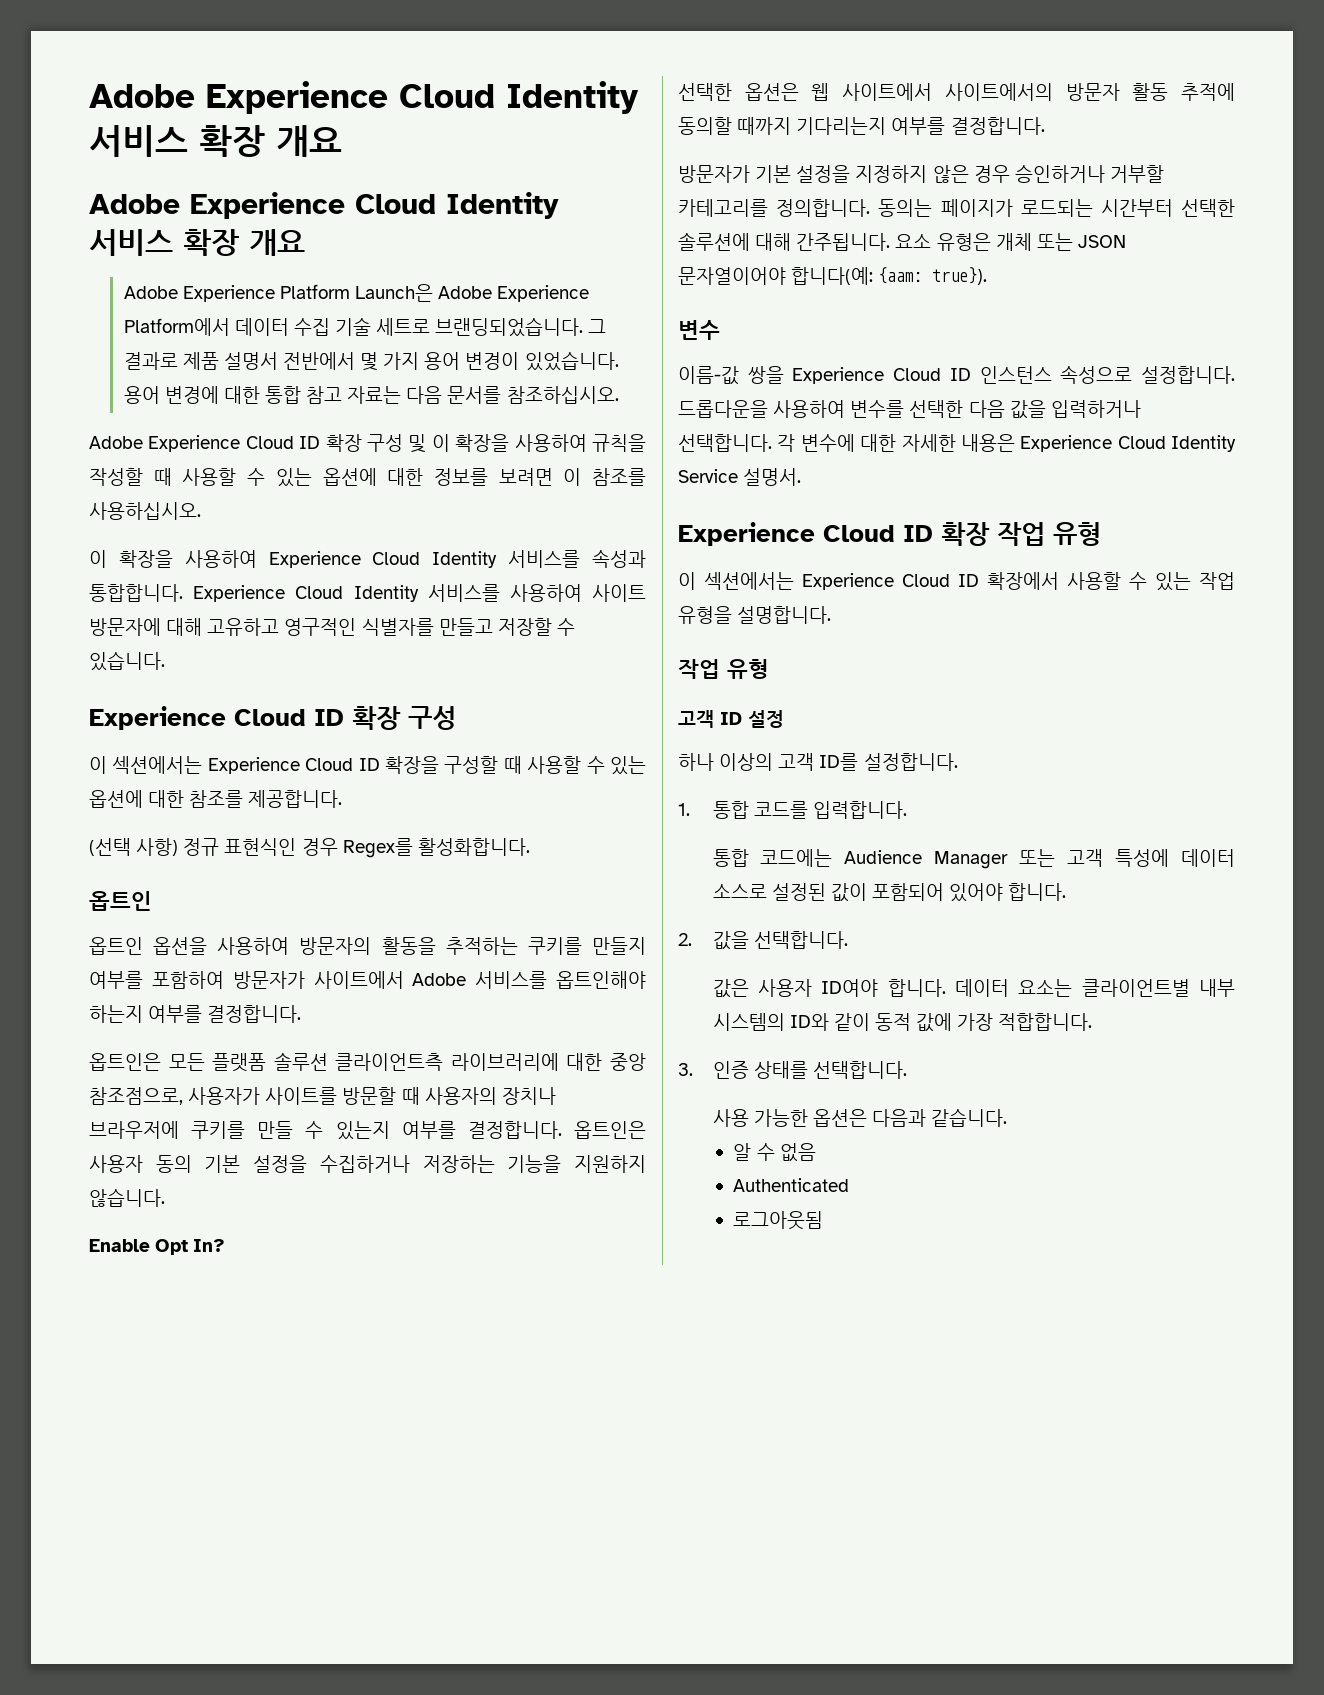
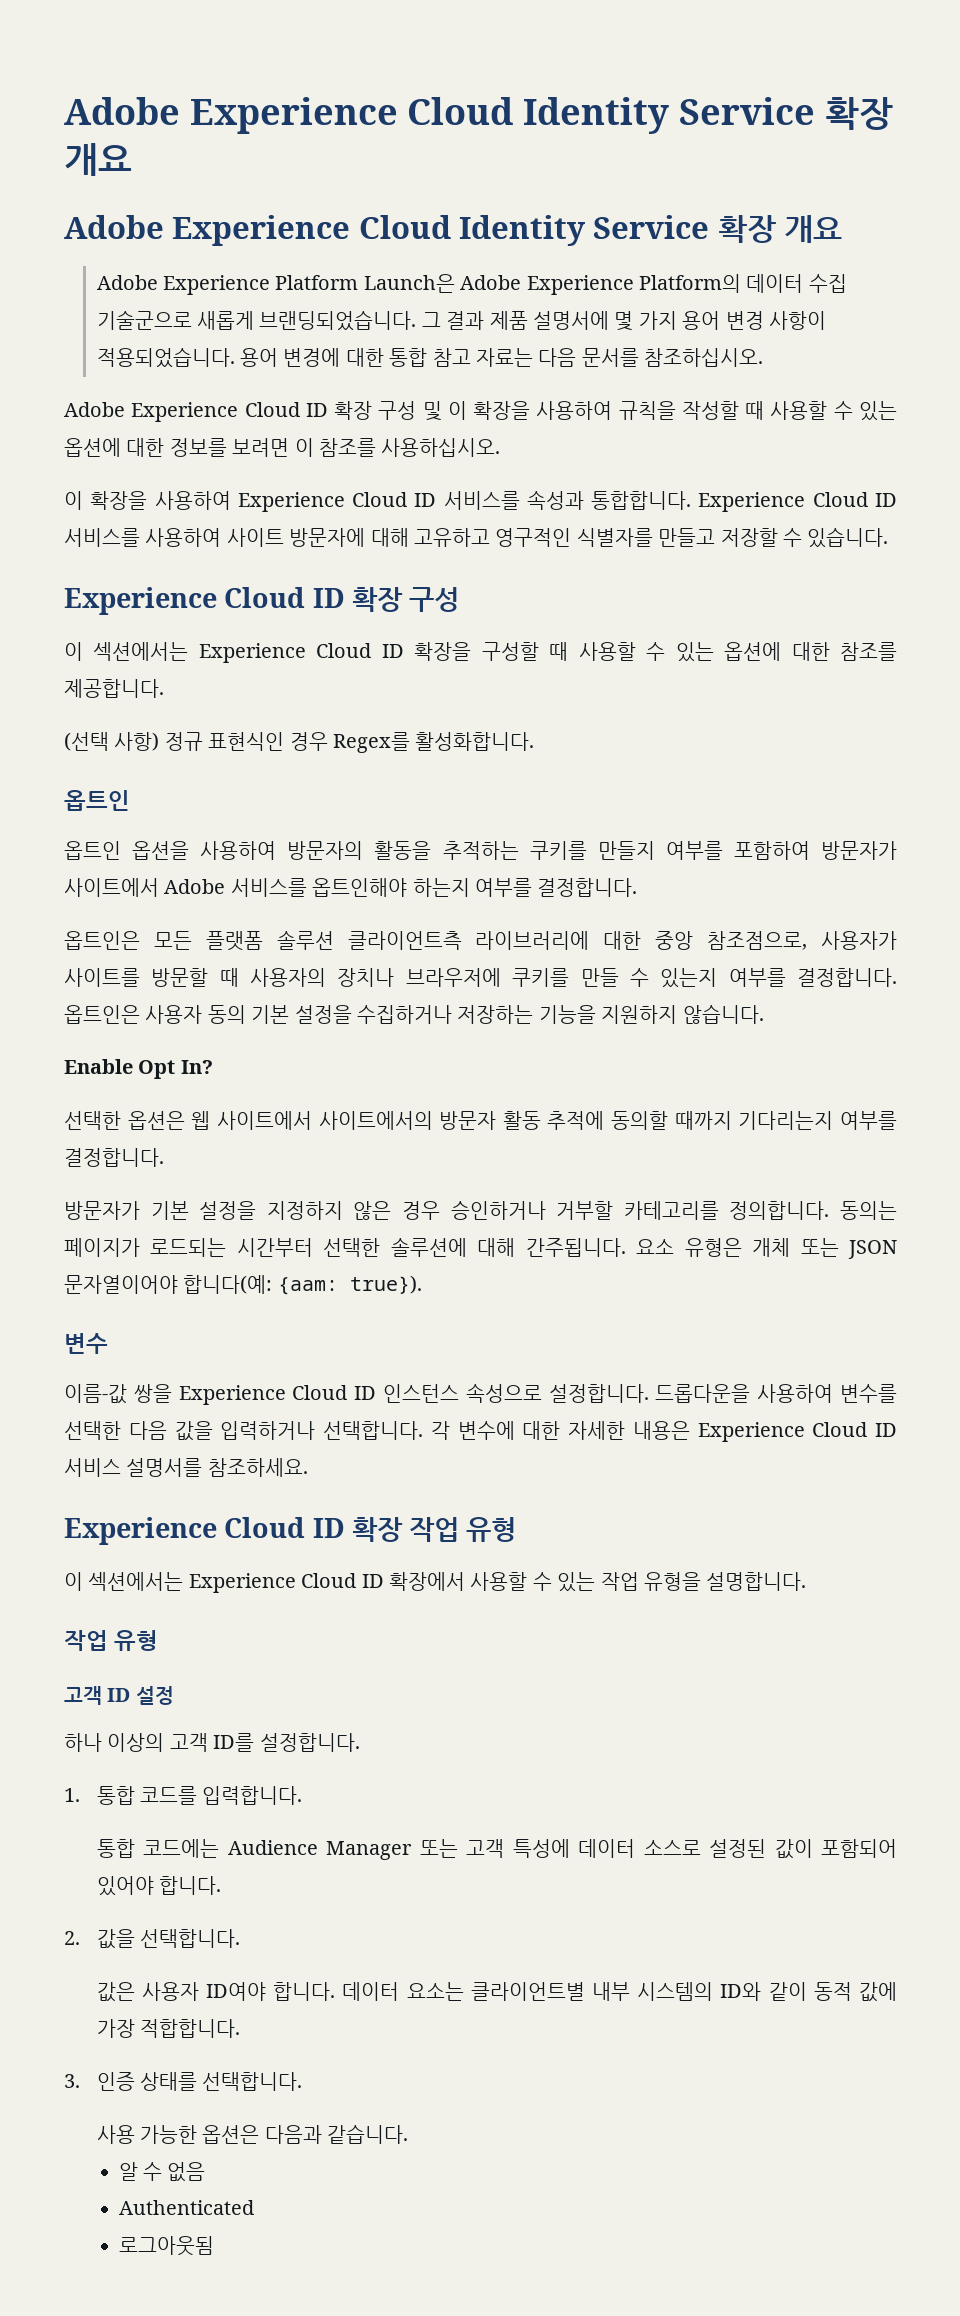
[89,81,639,114] [89,125,188,157] Adobe Experience Cloud Identity 서비스 -> [64,97,815,134] Adobe Experience Cloud Identity Service
[89,229,173,256] 서비스 -> [593,215,710,239] Service
[123,318,230,336] Platform에서 -> [638,274,741,293] Platform의
[334,317,607,337] [123,351,619,371] 기술 세트로 브랜딩되었습니다. 그 결과로 제품 설명서 전반에서 몇 가지 용어 변경이 있었습니다. -> [96,310,826,331] [96,347,235,368] 기술군으로 새롭게 브랜딩되었습니다. 그 결과 제품 설명서에 몇 가지 용어 변경 사항이 적용되었습니다.
[432,551,498,568] Identity -> [414,493,437,507] ID
[353,585,419,602] Identity -> [874,493,897,507] ID
[1171,435,1236,452] [678,468,802,486] Identity Service 설명서. -> [875,1423,897,1437] [64,1458,308,1477] ID 서비스 설명서를 참조하세요.

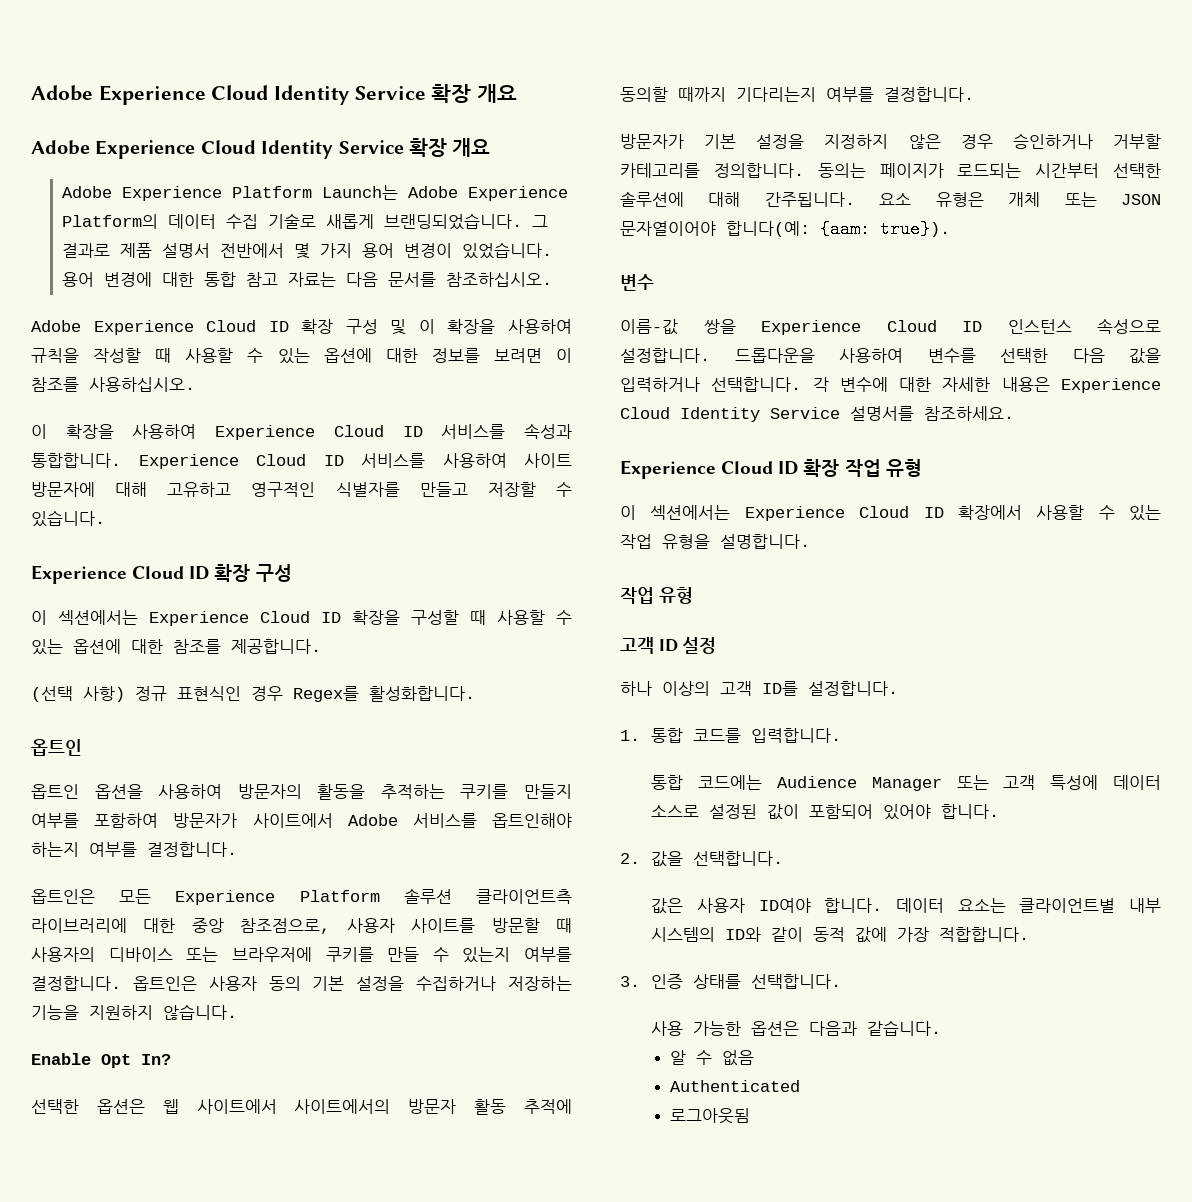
[363,274,455,293] Launch은 -> [322,185,399,200] Launch는
[96,310,192,330] 기술군으로 -> [268,213,317,229] 기술로
[446,311,826,331] [96,347,235,368] 결과 제품 설명서에 몇 가지 용어 변경 사항이 적용되었습니다. -> [62,242,553,259] 결과로 제품 설명서 전반에서 몇 가지 용어 변경이 있었습니다.
[205,931,263,951] 플랫폼 -> [175,890,380,905] Experience Platform
[821,931,898,950] 사용자가 -> [346,918,395,933] 사용자
[337,968,395,987] 장치나 -> [108,947,219,962] 디바이스 또는
[875,1423,897,1437] [64,1458,121,1477] ID 서비스 -> [680,407,840,422] Identity Service

